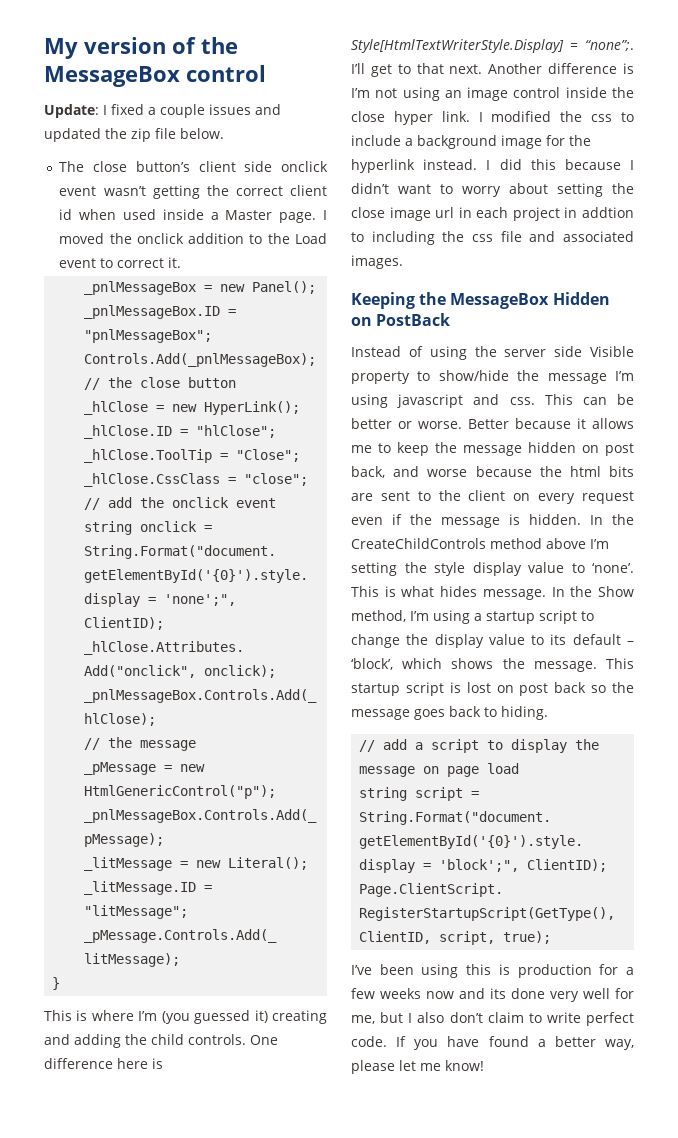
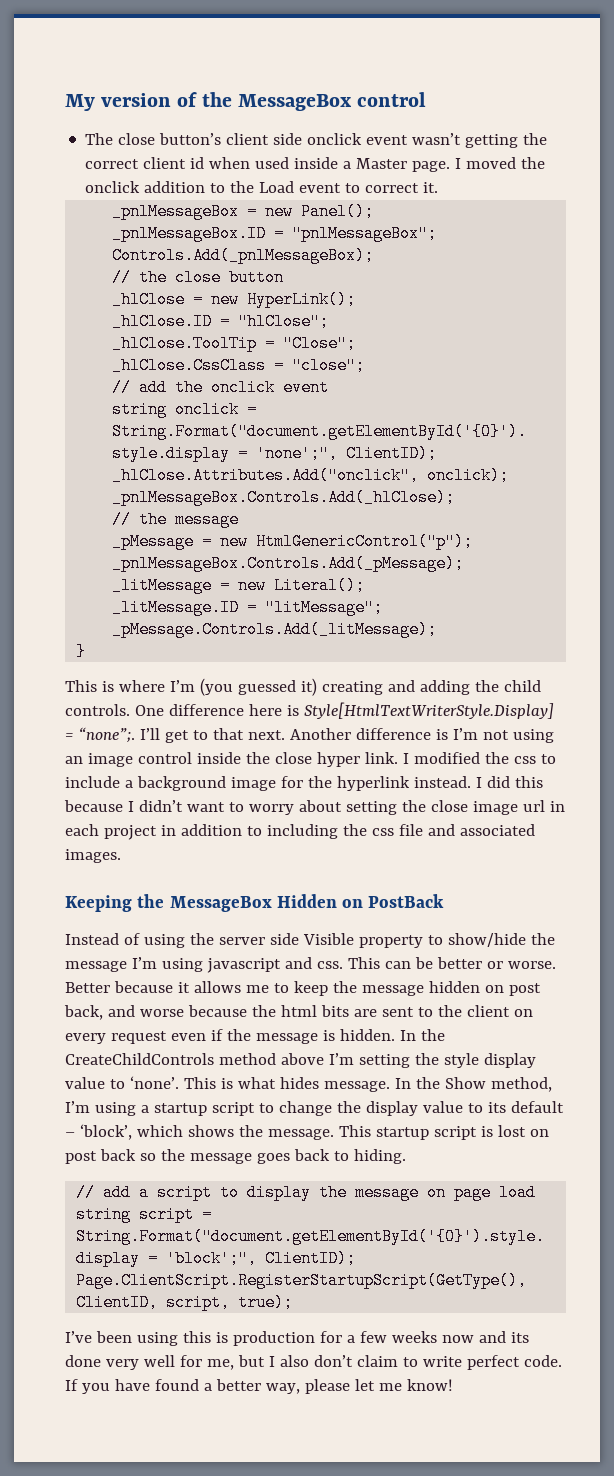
[44,104,281,118] [44,128,224,142] // Update: I fixed a couple issues and updated the zip file below. -> (427, 99) none
[582,207,634,218] addtion -> [180,824,242,836] addition

